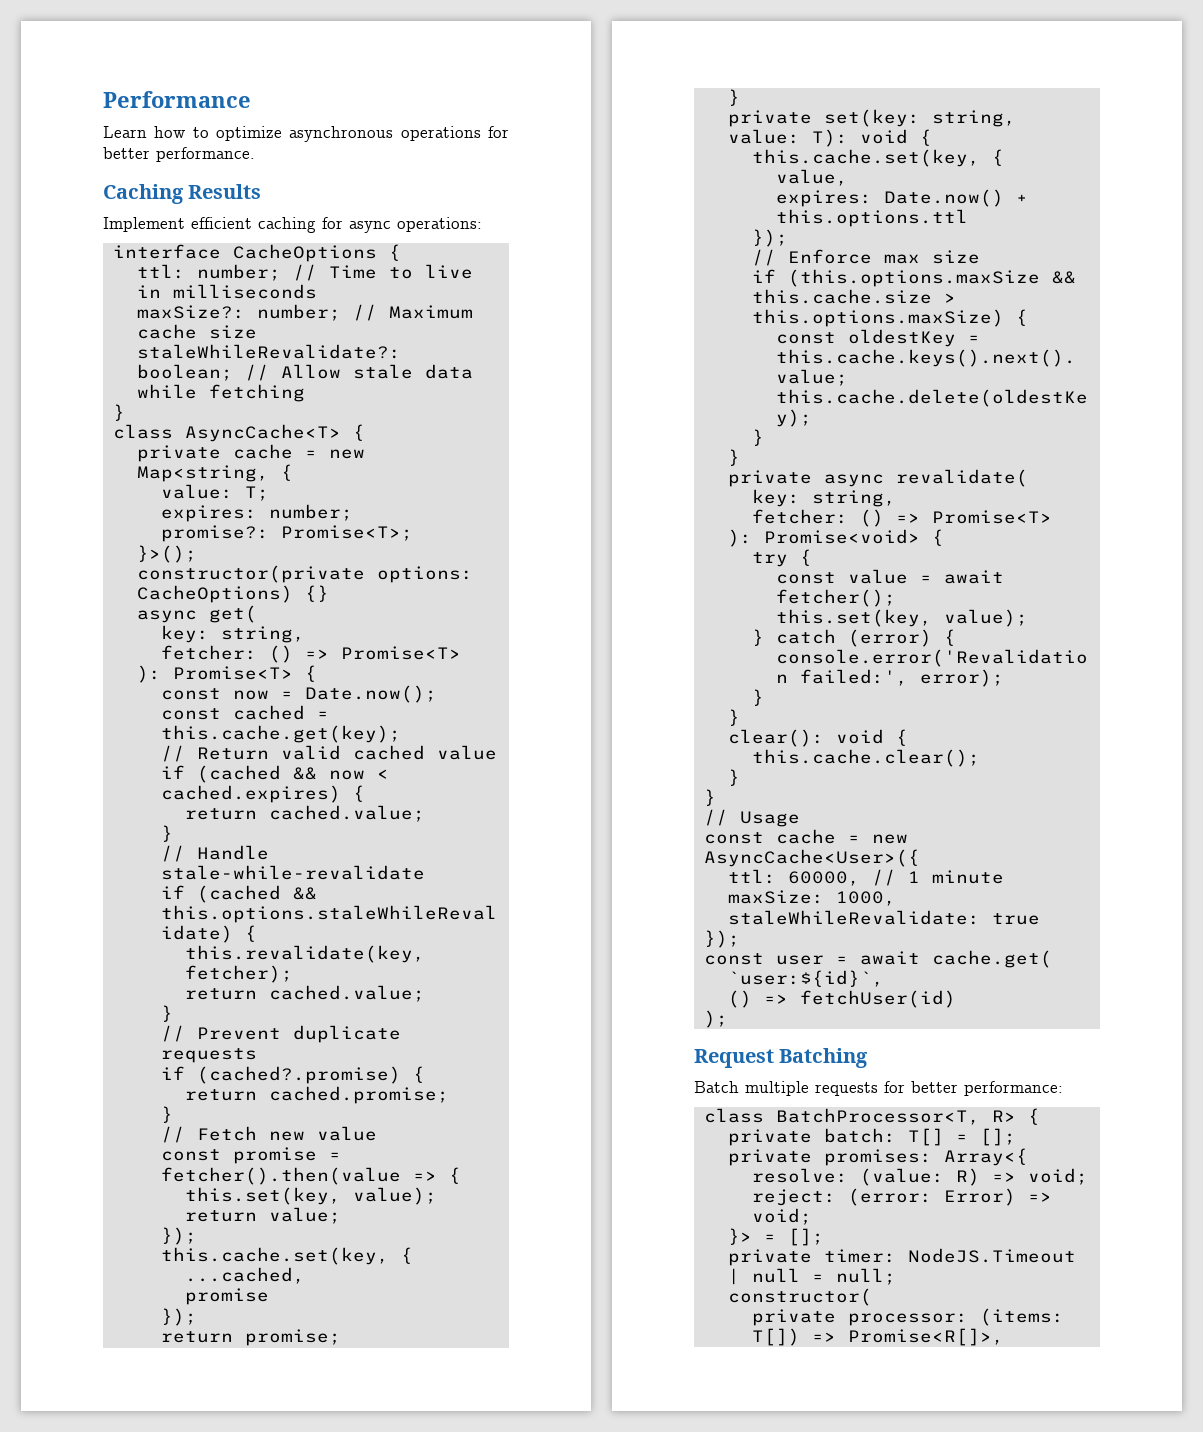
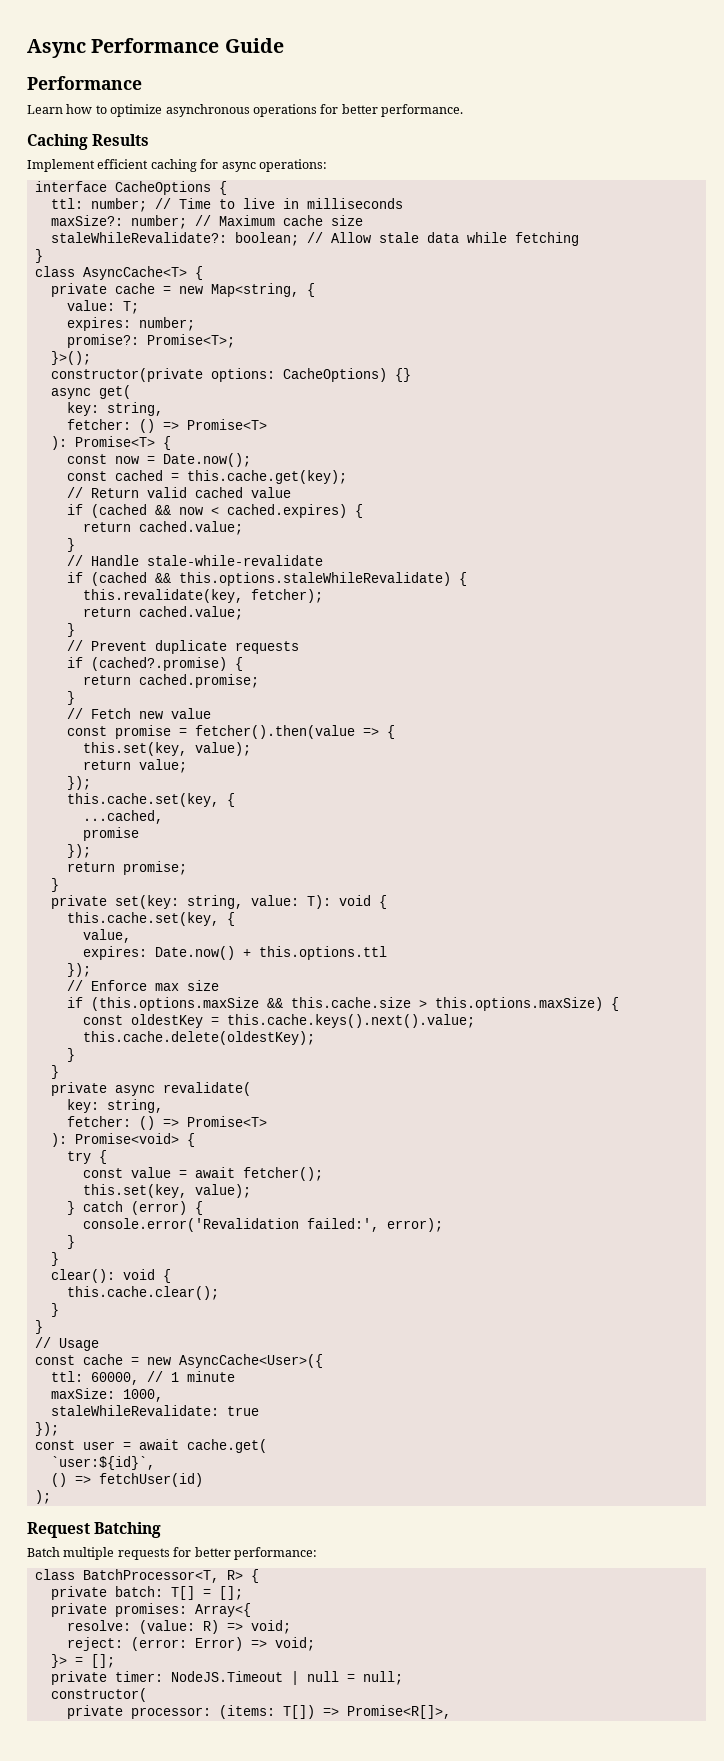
(103, 99) none -> [27,38,284,58] Async Performance Guide //

